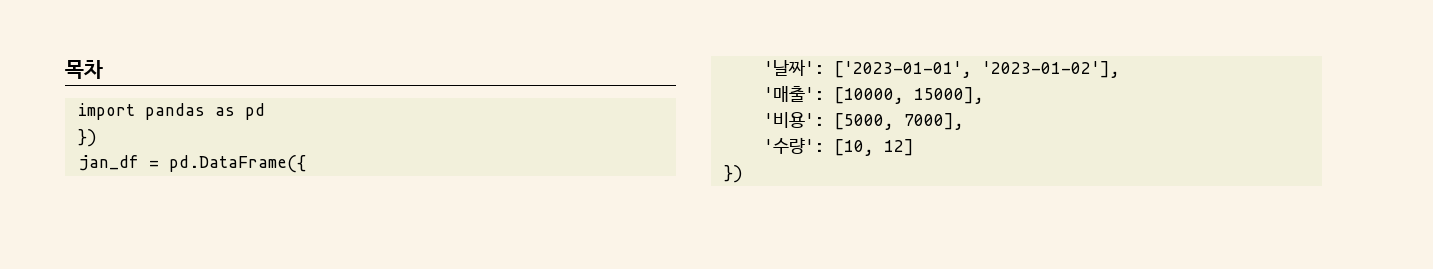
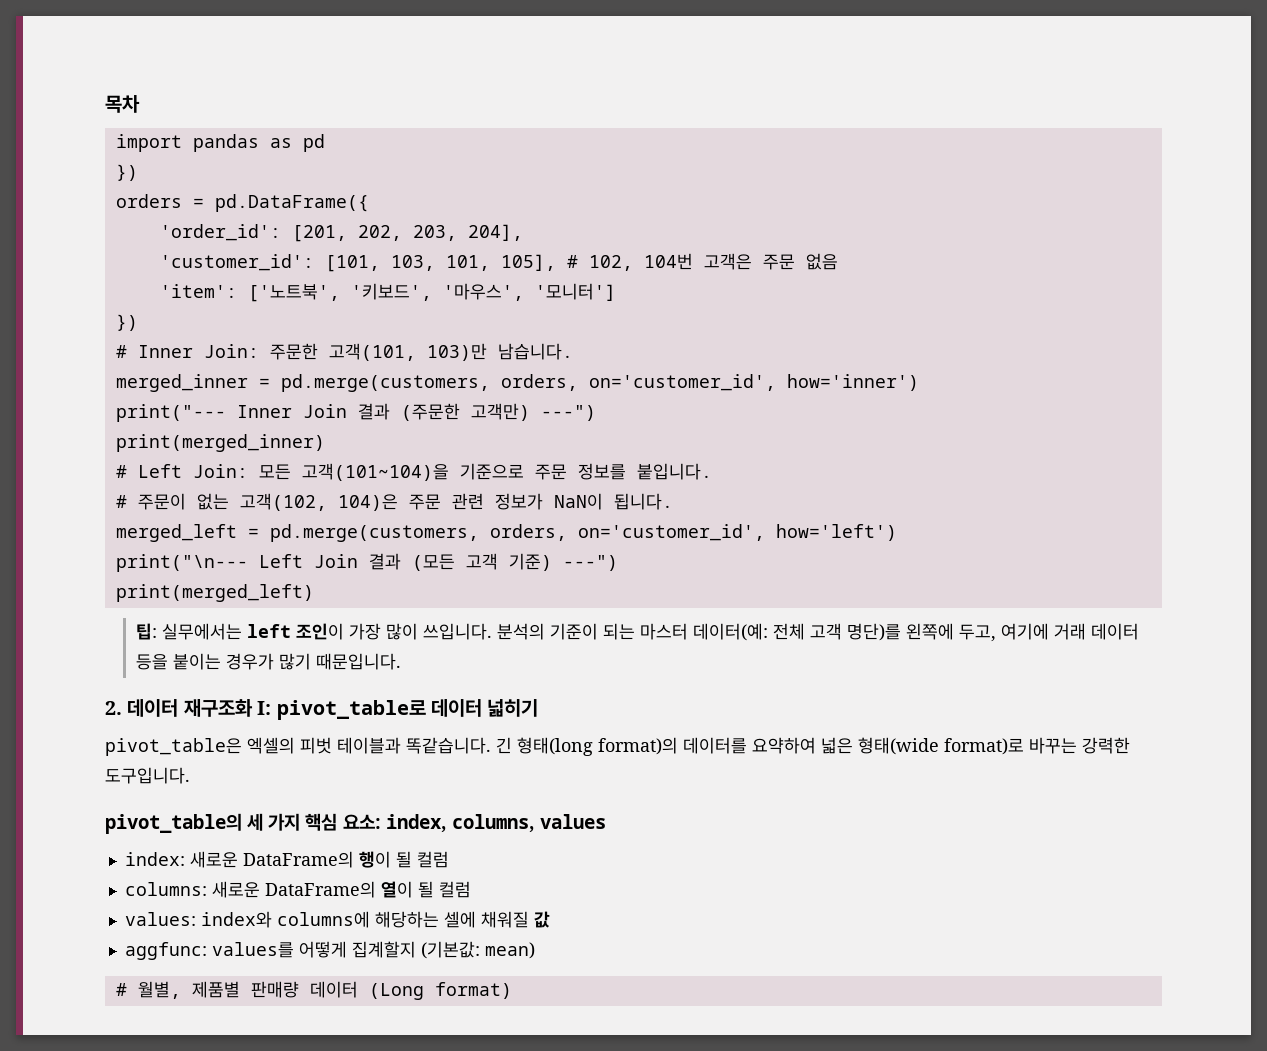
[77,155,139,171] jan_df -> [115,194,182,208] orders
[763,59,1120,78] [763,86,984,104] [763,112,964,130] [763,137,914,156] [723,165,743,183] '날짜': ['2023-01-01', '2023-01-02'], // '매출': [10000, 15000], // '비용': [5000, 7000], // '수량': [10, 12] // }) -> [159,224,523,242] [159,253,838,272] [159,283,616,302] [115,314,138,331] [115,343,573,361] [115,374,919,392] [115,403,596,422] [115,434,325,452] [115,463,712,481] [115,493,673,511] [115,524,897,542] [115,553,618,572] [115,584,314,602] [135,623,1139,642] [135,653,401,670] [105,699,539,720] [105,737,1130,756] [105,767,190,784] [105,813,606,834] [124,851,449,868] [124,881,471,898] [124,911,550,928] [124,941,535,960] [115,981,512,1000] 'order_id': [201, 202, 203, 204], // 'customer_id': [101, 103, 101, 105], # 102, 104번 고객은 주문 없음 // 'item': ['노트북', '키보드', '마우스', '모니터'] // }) // # Inner Join: 주문한 고객(101, 103)만 남습니다. // merged_inner = pd.merge(customers, orders, on='customer_id', how='inner') // print("--- Inner Join 결과 (주문한 고객만) ---") // print(merged_inner) // # Left Join: 모든 고객(101~104)을 기준으로 주문 정보를 붙입니다. // # 주문이 없는 고객(102, 104)은 주문 관련 정보가 NaN이 됩니다. // merged_left = pd.merge(customers, orders, on='customer_id', how='left') // print("\n--- Left Join 결과 (모든 고객 기준) ---") // print(merged_left) // 팁: 실무에서는 left 조인이 가장 많이 쓰입니다. 분석의 기준이 되는 마스터 데이터(예: 전체 고객 명단)를 왼쪽에 두고, 여기에 거래 데이터 등을 붙이는 경우가 많기 때문입니다. // 2. 데이터 재구조화 I: pivot_table로 데이터 넓히기 // pivot_table은 엑셀의 피벗 테이블과 똑같습니다. 긴 형태(long format)의 데이터를 요약하여 넓은 형태(wide format)로 바꾸는 강력한 도구입니다. // pivot_table의 세 가지 핵심 요소: index, columns, values // index: 새로운 DataFrame의 행이 될 컬럼 // columns: 새로운 DataFrame의 열이 될 컬럼 // values: index와 columns에 해당하는 셀에 채워질 값 // aggfunc: values를 어떻게 집계할지 (기본값: mean) // # 월별, 제품별 판매량 데이터 (Long format)

